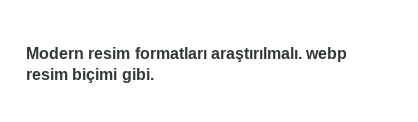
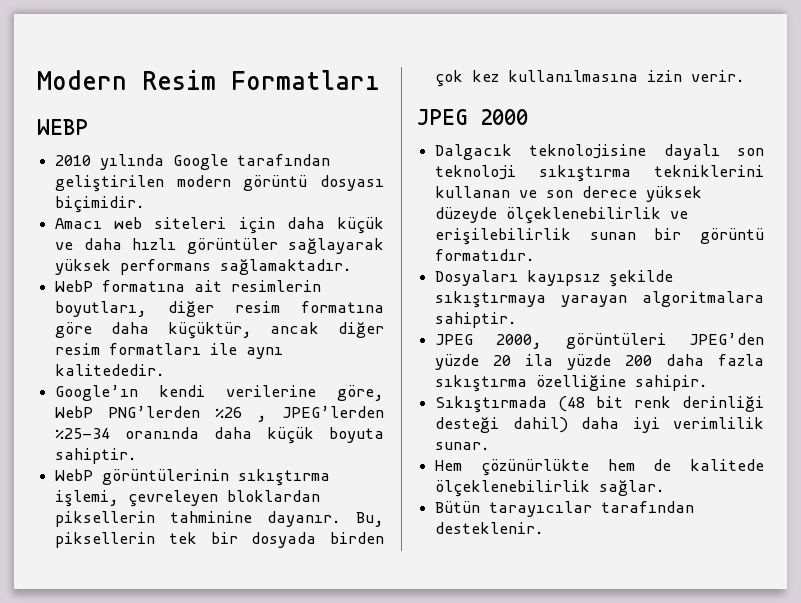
[88,47,348,62] [26,68,154,83] resim formatları araştırılmalı. webp resim biçimi gibi. -> [142,70,380,90] [37,119,88,135] [55,154,331,170] [55,175,384,192] [55,196,146,213] [55,217,385,234] [55,238,384,254] [55,259,353,275] [55,280,322,292] [55,301,385,317] [55,322,384,339] [55,343,284,359] [55,364,166,376] [55,385,385,401] [55,406,384,422] [55,427,384,444] [55,448,138,464] [55,469,331,486] [55,490,321,507] [55,511,385,527] [55,532,384,548] [435,70,746,87] [417,109,528,125] [435,144,764,160] [435,165,764,182] [435,186,703,202] [435,207,689,224] [435,228,764,245] [435,249,536,261] [435,270,674,287] [435,291,764,308] [435,312,518,328] [435,333,764,349] [435,354,764,370] [435,375,709,392] [435,396,764,413] [435,417,764,433] [435,442,491,450] [435,459,764,476] [435,480,666,497] [435,501,695,517] [435,522,545,534] Resim Formatları // WEBP // 2010 yılında Google tarafından geliştirilen modern görüntü dosyası biçimidir. // Amacı web siteleri için daha küçük ve daha hızlı görüntüler sağlayarak yüksek performans sağlamaktadır. // WebP formatına ait resimlerin boyutları, diğer resim formatına göre daha küçüktür, ancak diğer resim formatları ile aynı kalitededir. // Google’ın kendi verilerine göre, WebP PNG’lerden %26 , JPEG’lerden %25-34 oranında daha küçük boyuta sahiptir. // WebP görüntülerinin sıkıştırma işlemi, çevreleyen bloklardan piksellerin tahminine dayanır. Bu, piksellerin tek bir dosyada birden çok kez kullanılmasına izin verir. // JPEG 2000 // Dalgacık teknolojisine dayalı son teknoloji sıkıştırma tekniklerini kullanan ve son derece yüksek düzeyde ölçeklenebilirlik ve erişilebilirlik sunan bir görüntü formatıdır. // Dosyaları kayıpsız şekilde sıkıştırmaya yarayan algoritmalara sahiptir. // JPEG 2000, görüntüleri JPEG’den yüzde 20 ila yüzde 200 daha fazla sıkıştırma özelliğine sahipir. // Sıkıştırmada (48 bit renk derinliği desteği dahil) daha iyi verimlilik sunar. // Hem çözünürlükte hem de kalitede ölçeklenebilirlik sağlar. // Bütün tarayıcılar tarafından desteklenir.

